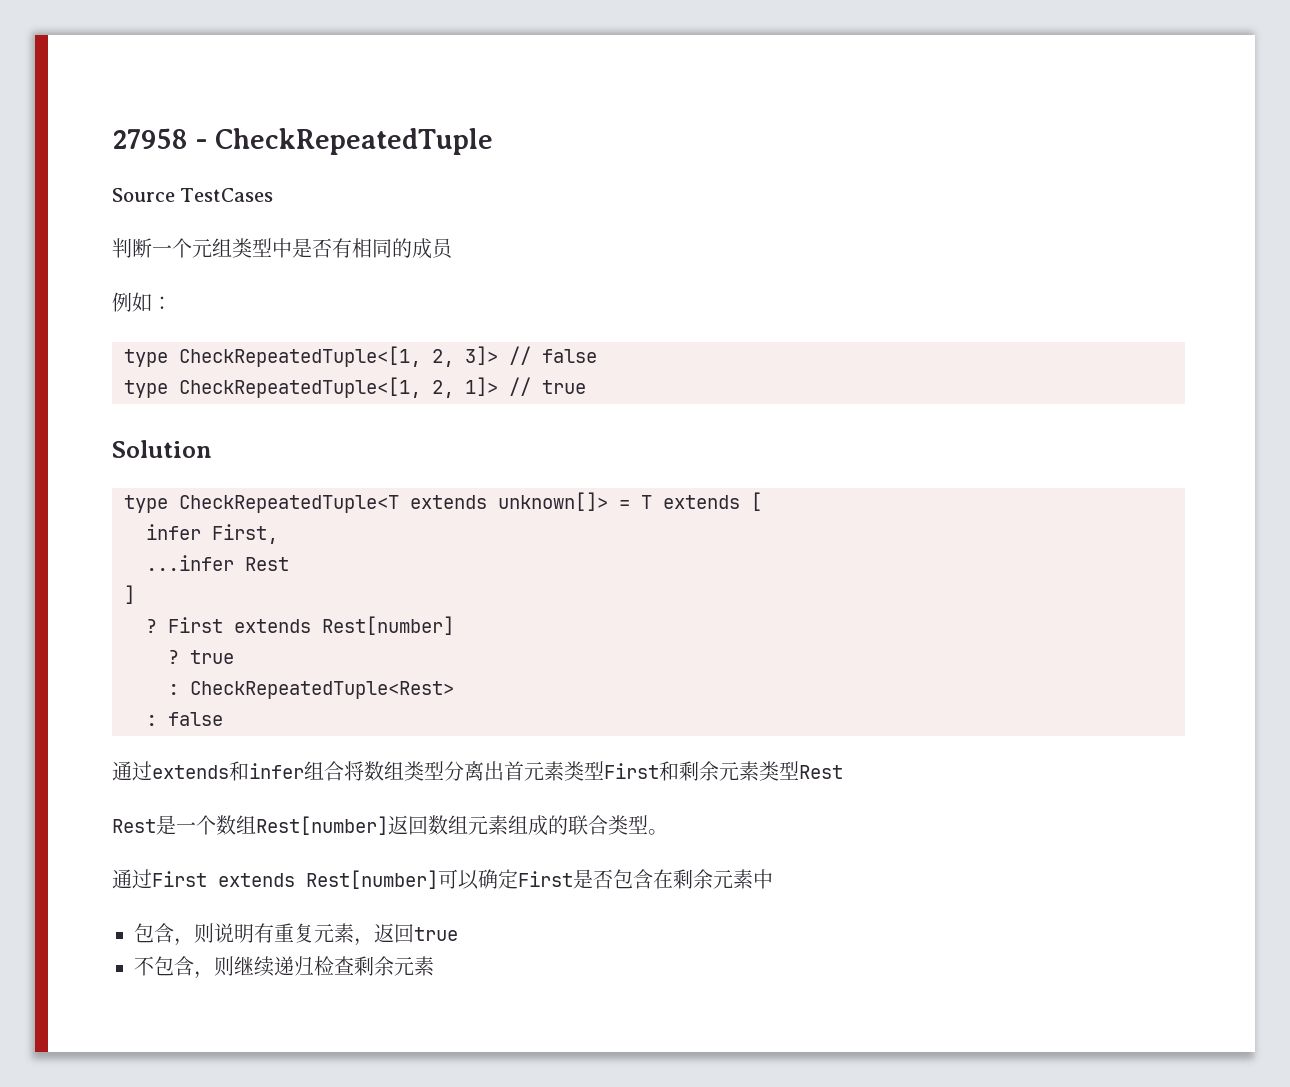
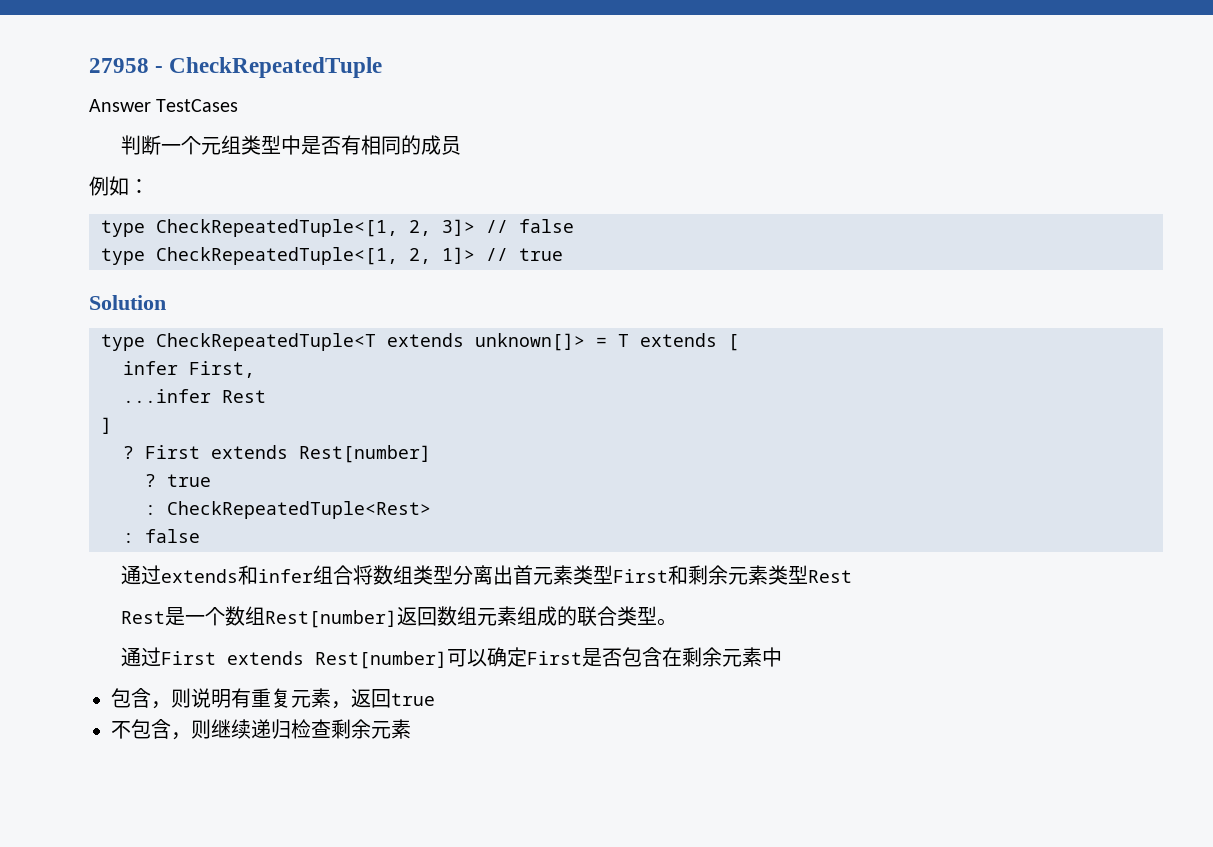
[112,188,175,202] Source -> [89,99,151,112] Answer

